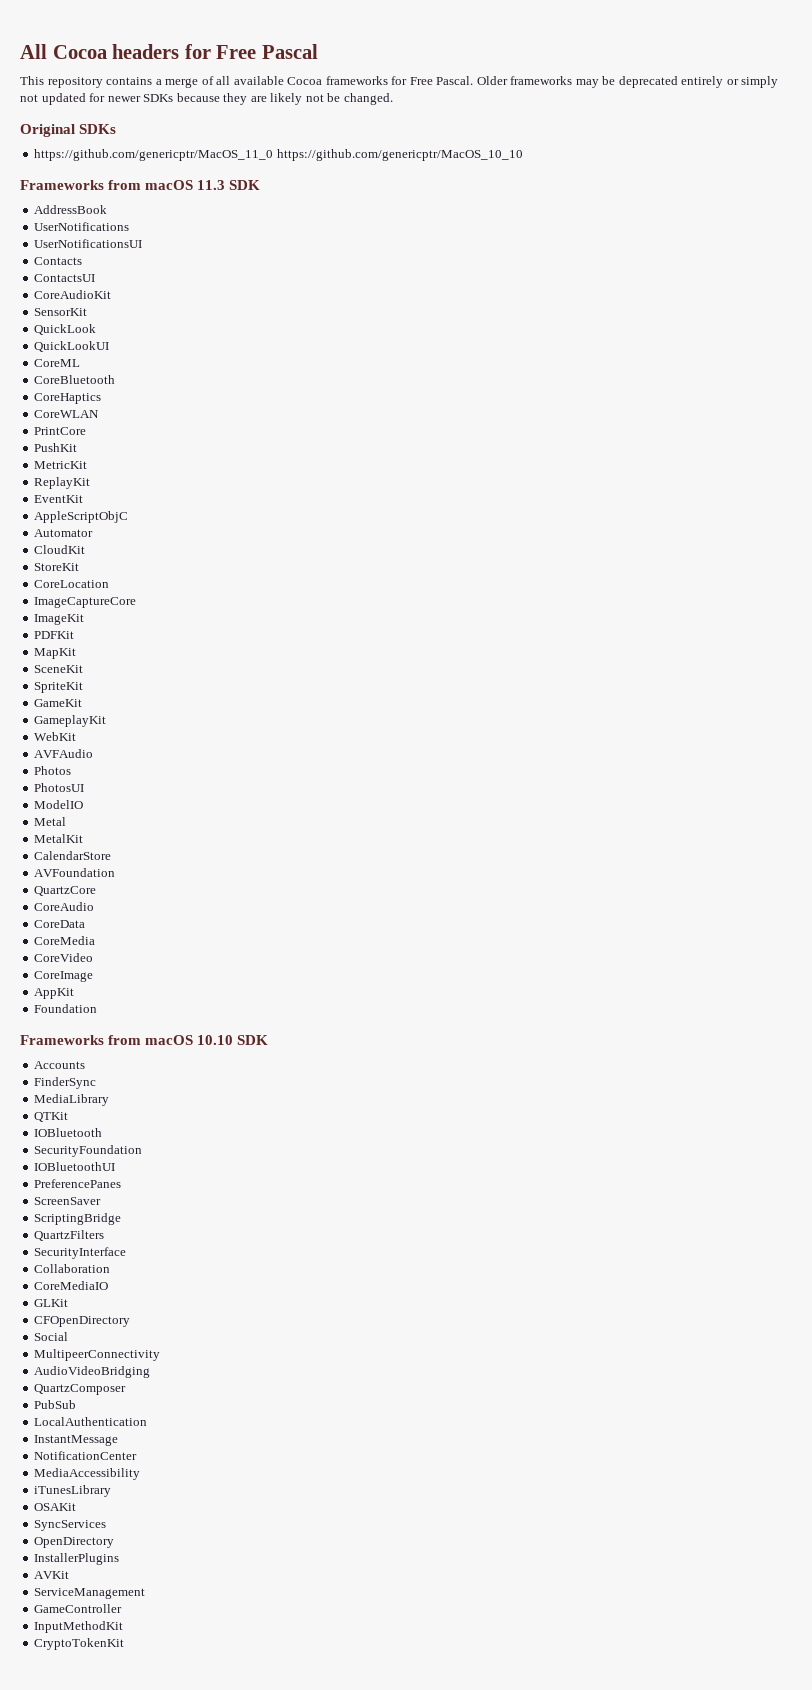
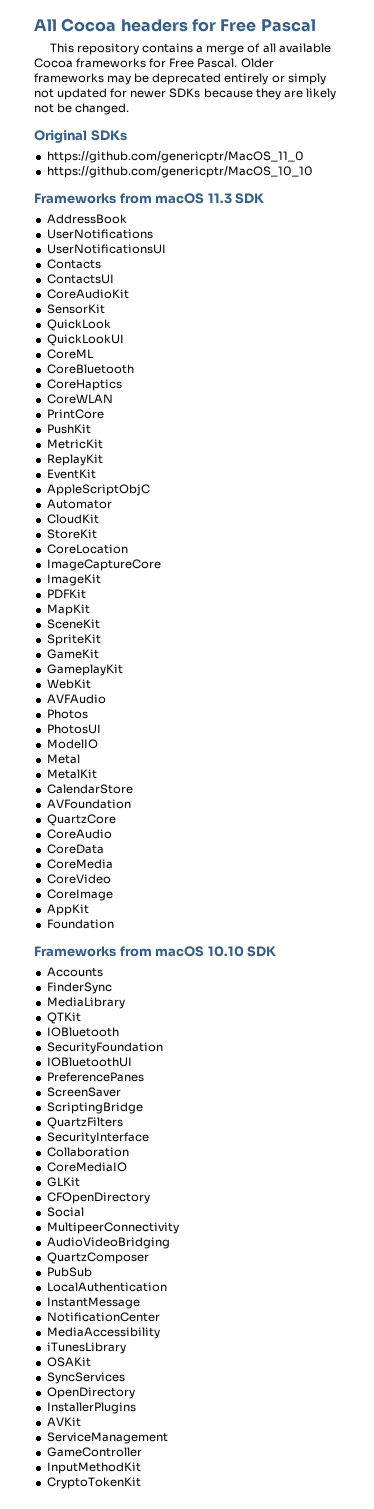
(274, 155) none -> (304, 157) //

